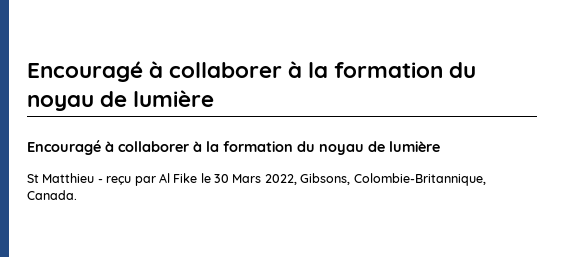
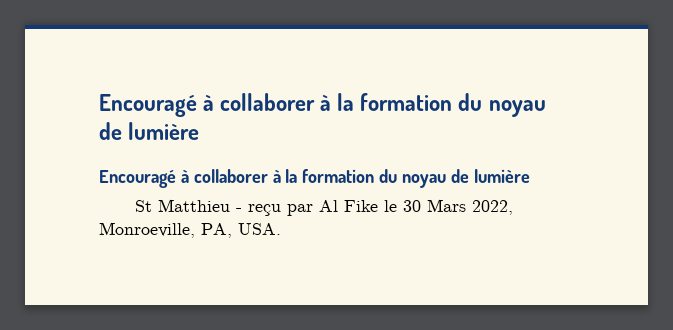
[300,173,486,186] [27,190,77,200] Gibsons, Colombie-Britannique, Canada. -> [99,222,281,238] Monroeville, PA, USA.

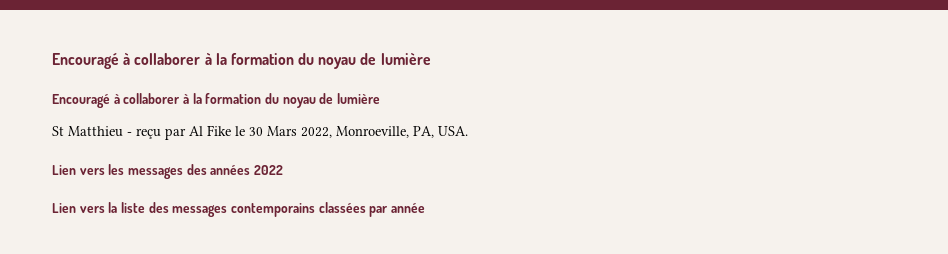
(281, 229) none -> [52,164,283,179] [52,202,425,217] // Lien vers les messages des années 2022 // Lien vers la liste des messages contemporains classées par année

